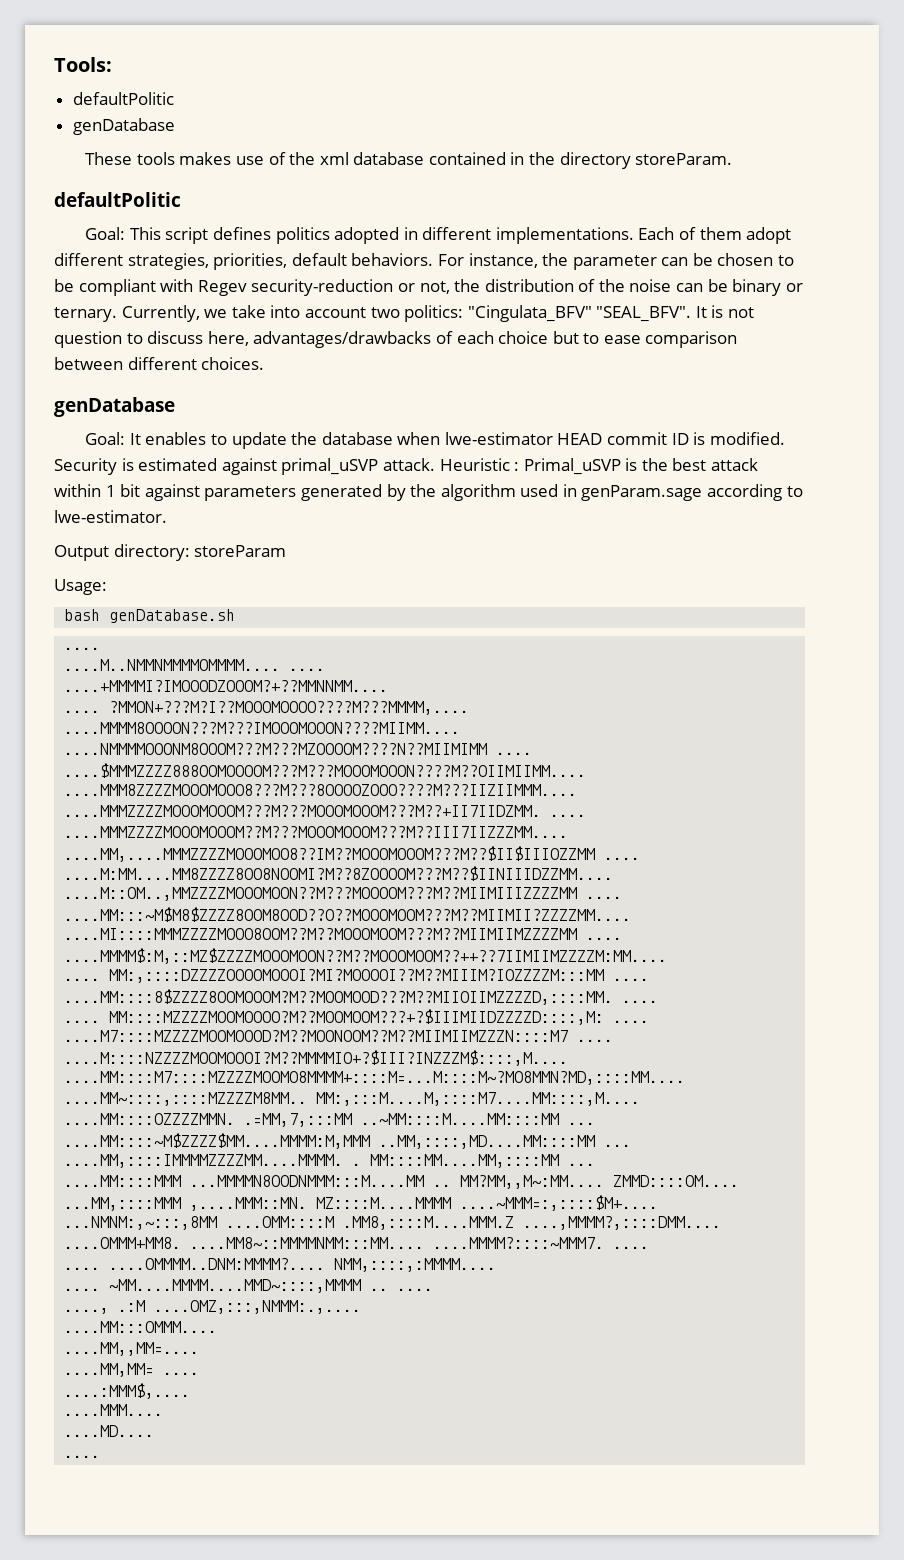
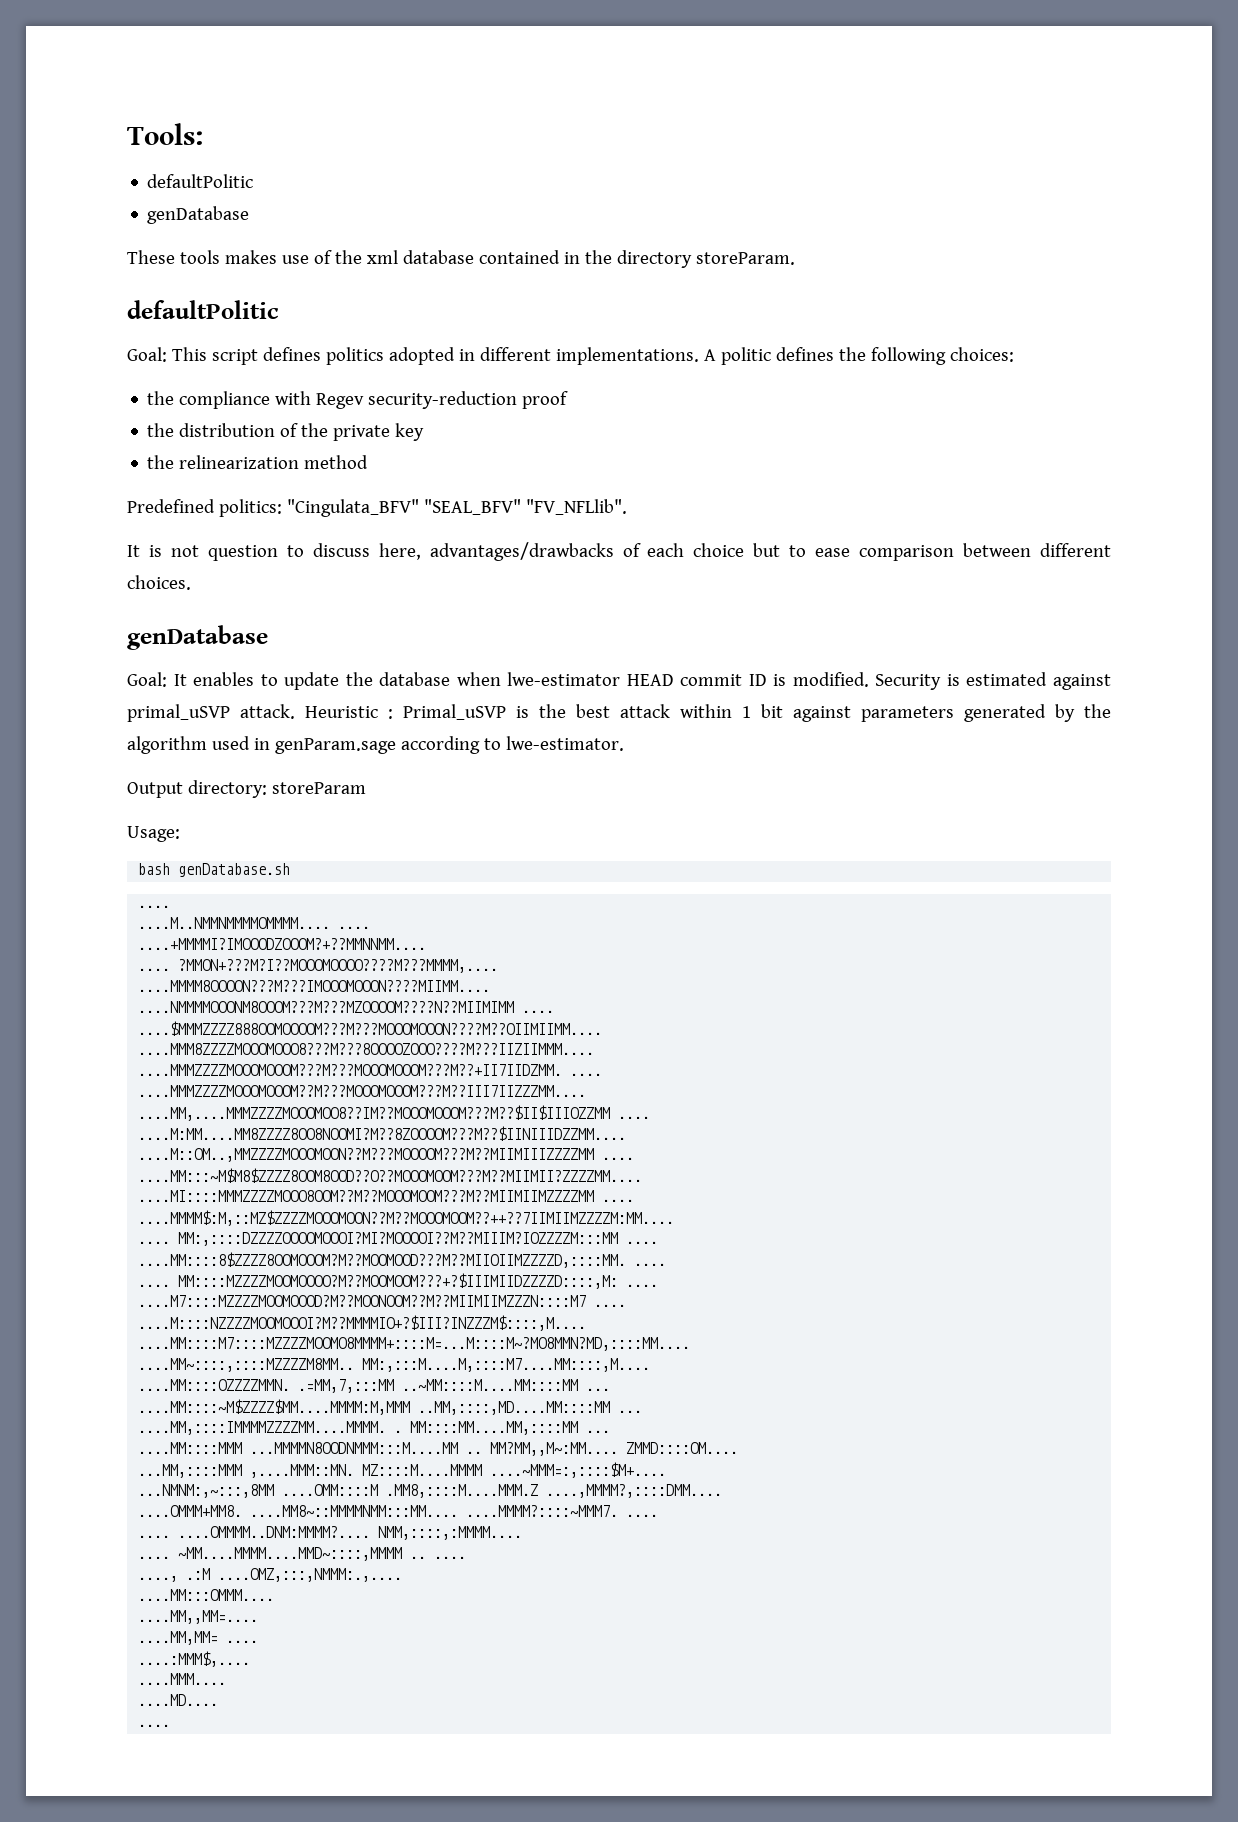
[638,227,792,244] [54,253,795,270] [54,279,156,296] Each of them adopt different strategies, priorities, default behaviors. For instance, the parameter can be chosen to be compliant -> [703,347,1014,365] [147,391,271,409] A politic defines the following choices: // the compliance
[397,281,450,294] or not, -> [522,391,569,409] proof //
[629,279,803,296] [54,305,692,322] noise can be binary or ternary. Currently, we take into account two politics: "Cingulata_BFV" "SEAL_BFV". -> [333,423,425,441] [147,455,369,469] [127,499,627,517] private key // the relinearization method // Predefined politics: "Cingulata_BFV" "SEAL_BFV" "FV_NFLlib". //

